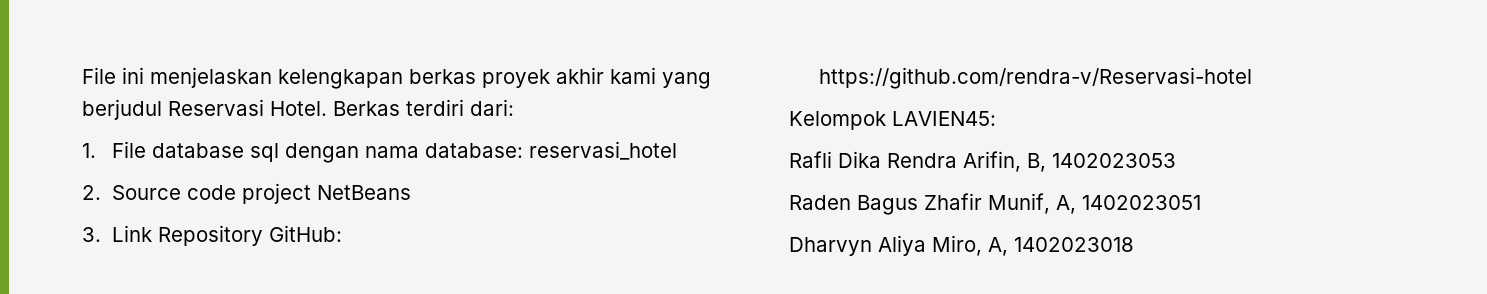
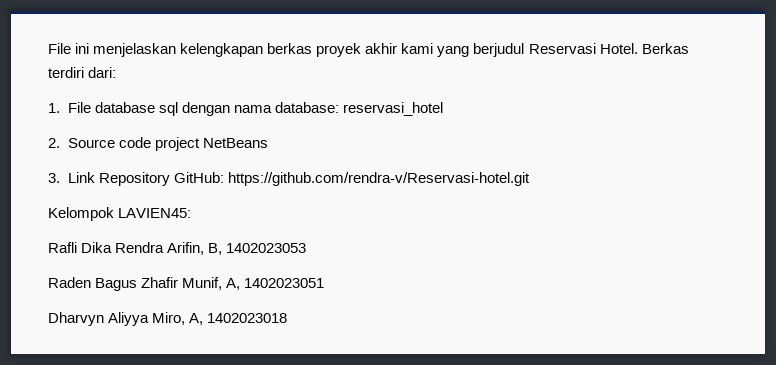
[819,67,1253,89] https://github.com/rendra-v/Reservasi-hotel -> [227,172,530,186] https://github.com/rendra-v/Reservasi-hotel.git
[878,235,926,256] Aliya -> [108,312,150,326] Aliyya

